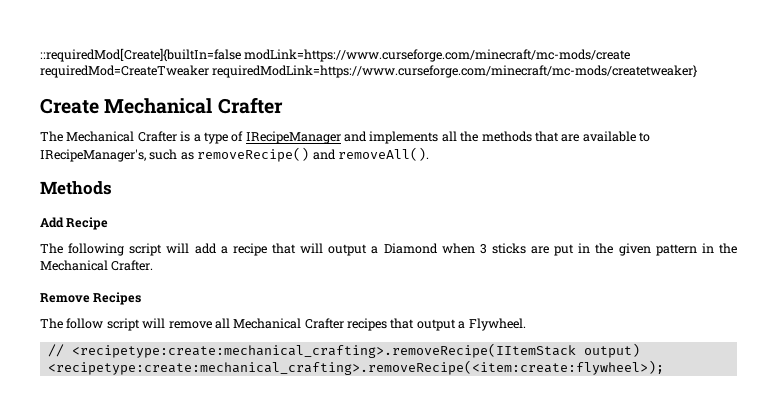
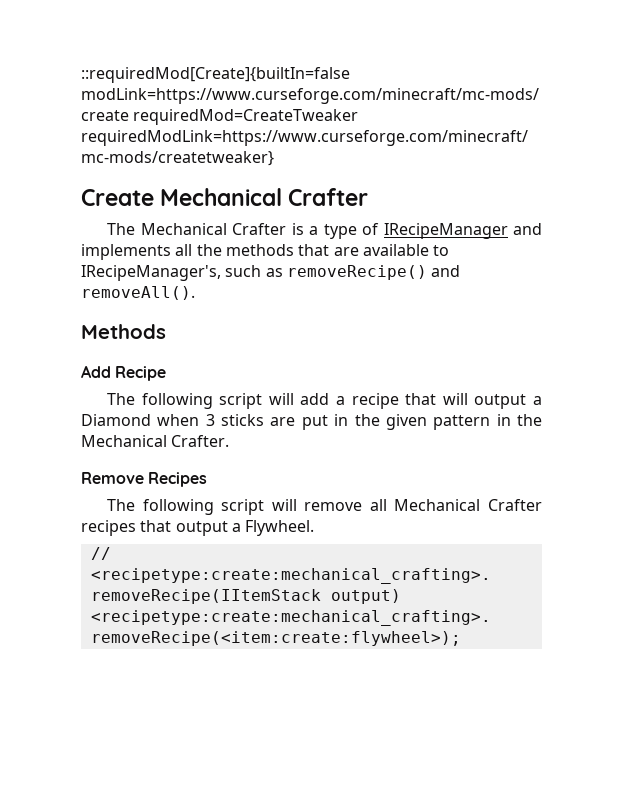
[66,318,104,329] follow -> [142,499,214,515] following

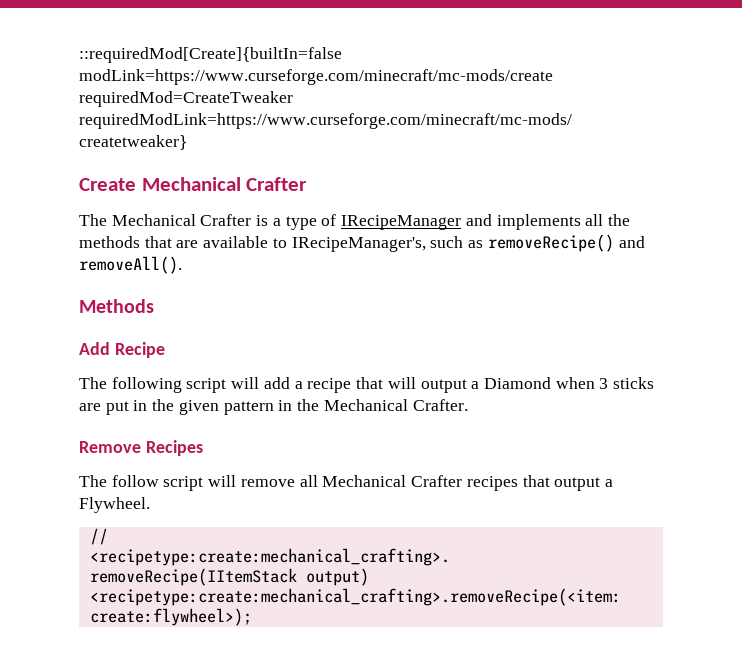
[142,499,214,515] following -> [111,475,159,487] follow

